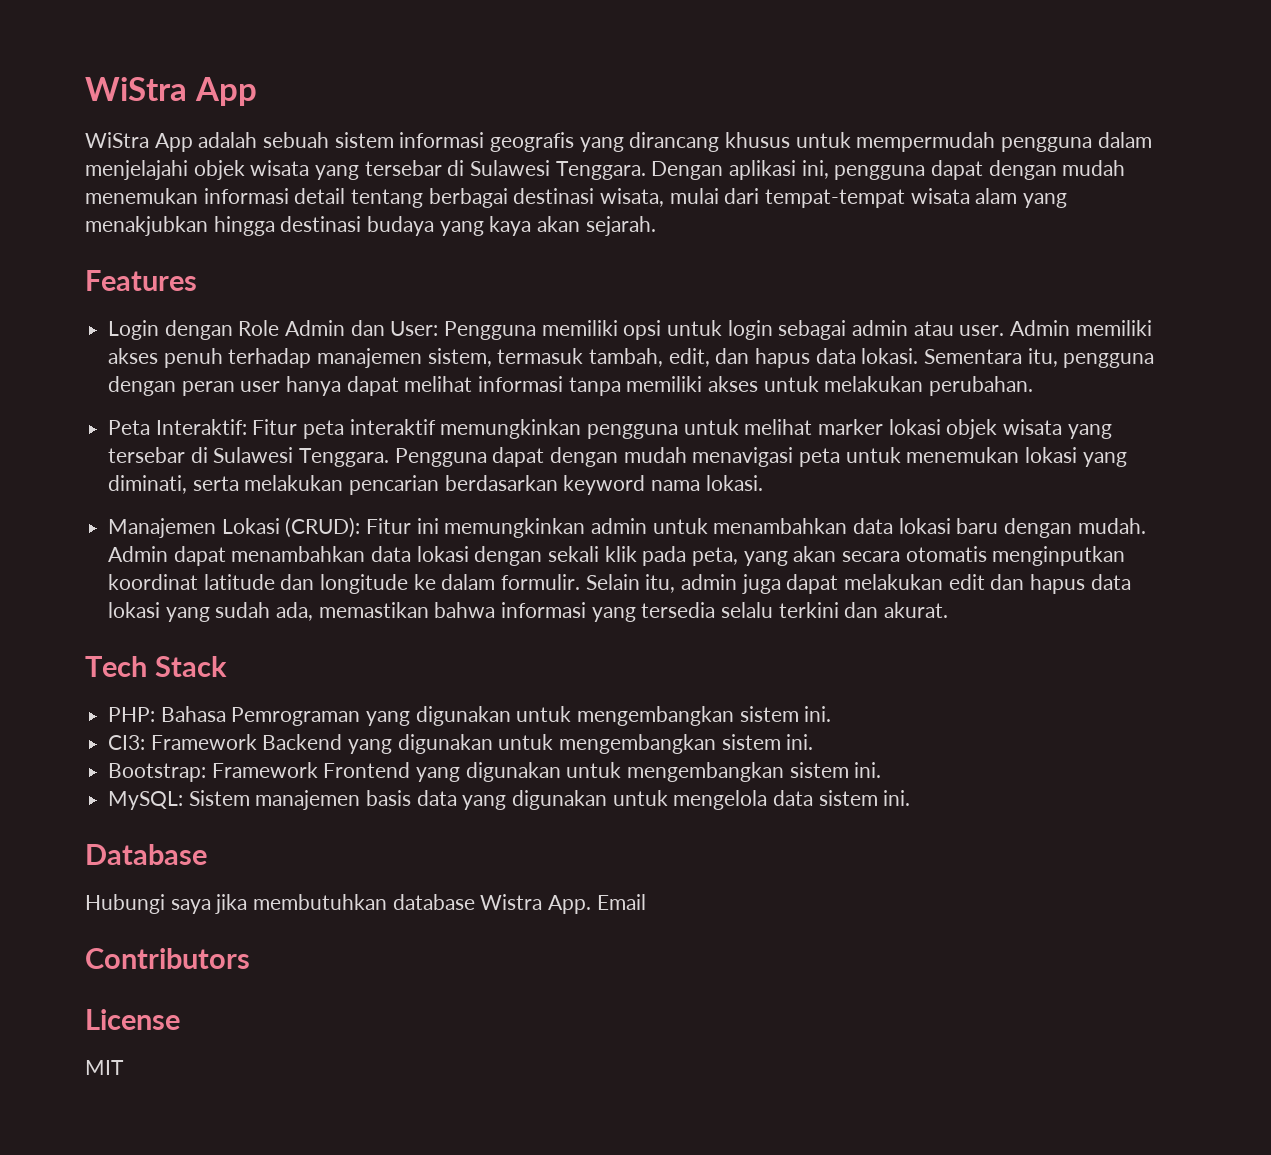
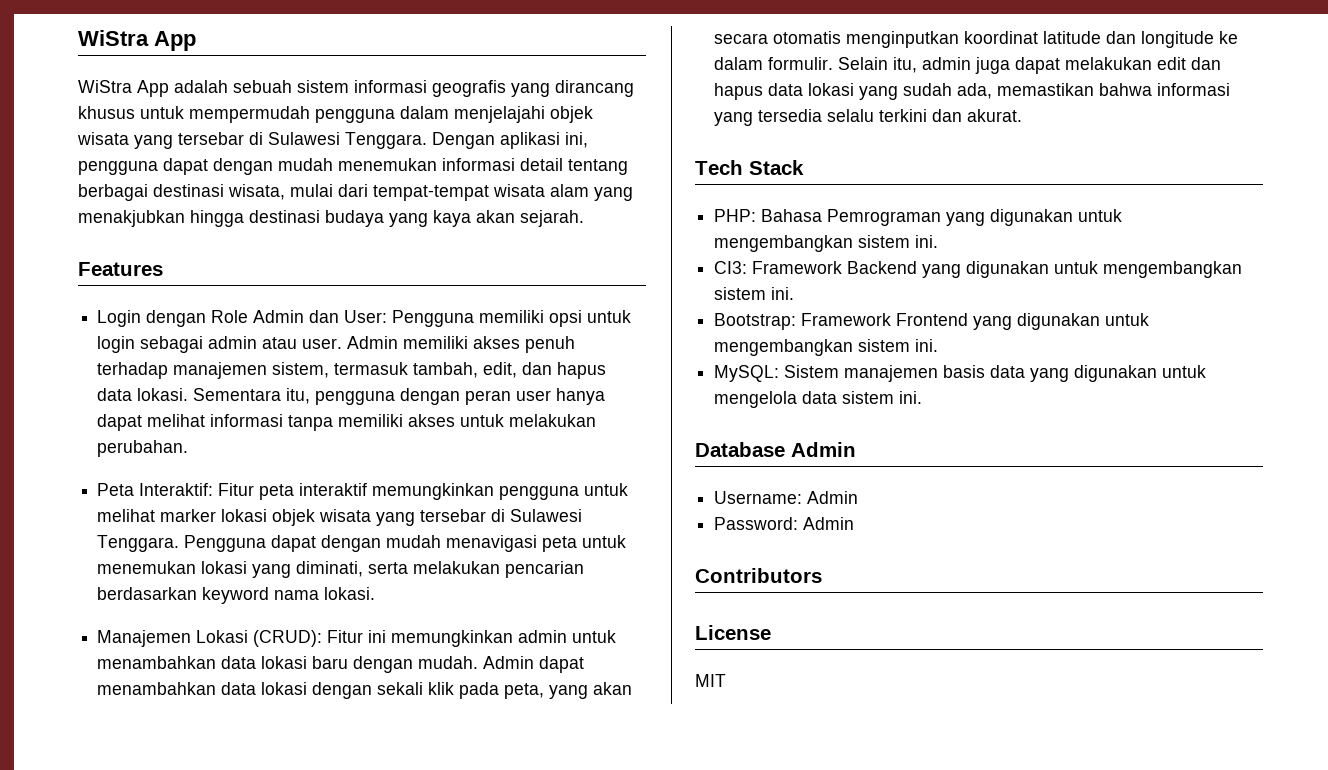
[85,894,646,914] // Hubungi saya jika membutuhkan database Wistra App. Email -> [791,442,856,457] [714,491,859,504] [714,517,855,530] Admin // Username: Admin // Password: Admin

